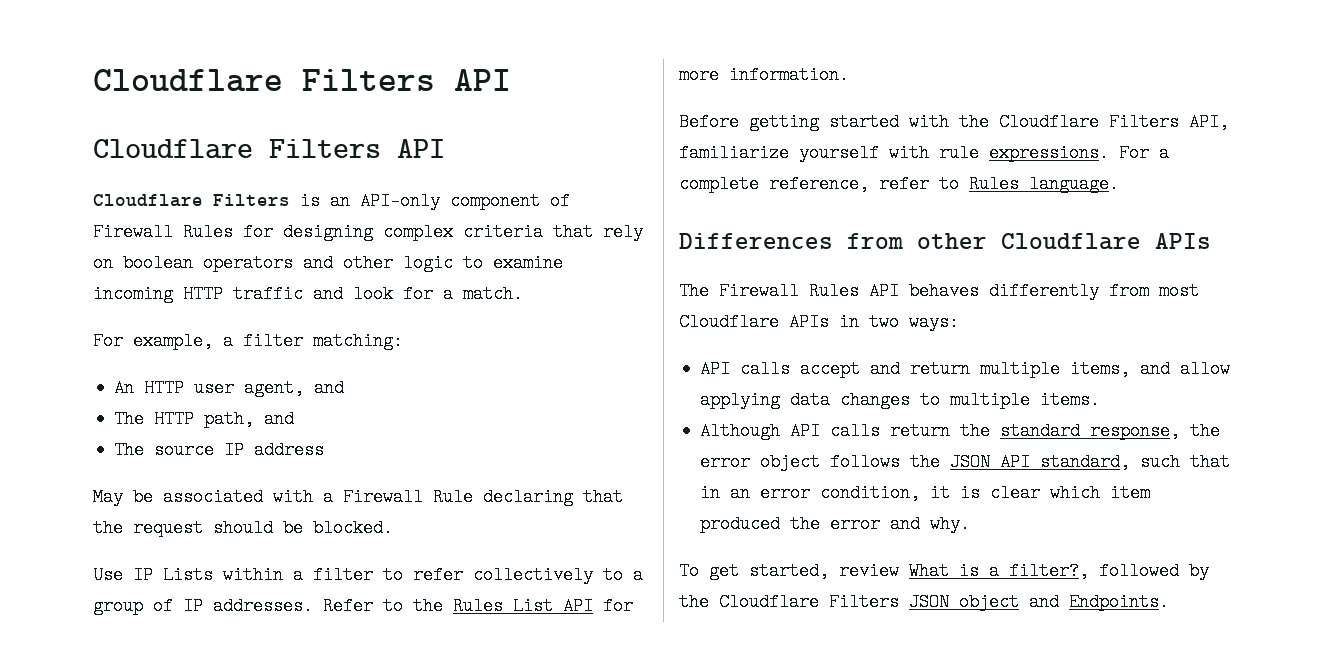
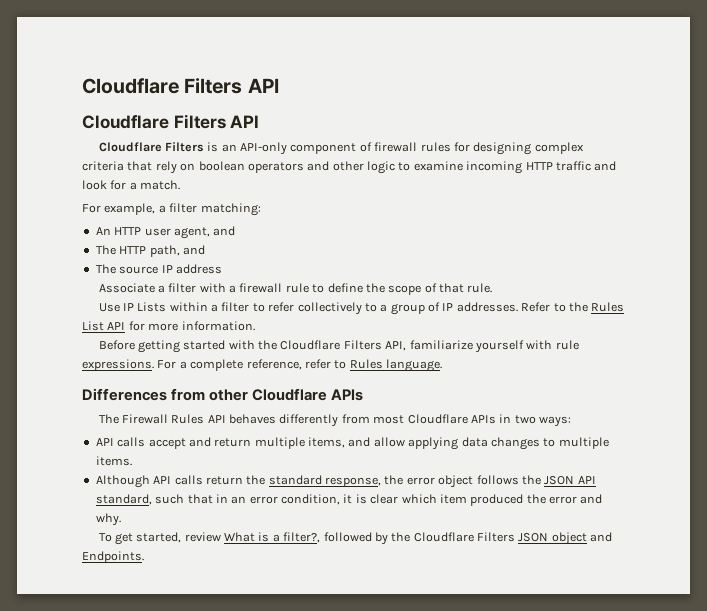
[93,223,233,241] Firewall Rules -> [374,142,451,152] firewall rules
[93,488,623,506] [93,519,393,537] May be associated with a Firewall Rule declaring that the request should be blocked. -> [98,283,493,295] Associate a filter with a firewall rule to define the scope of that rule.

